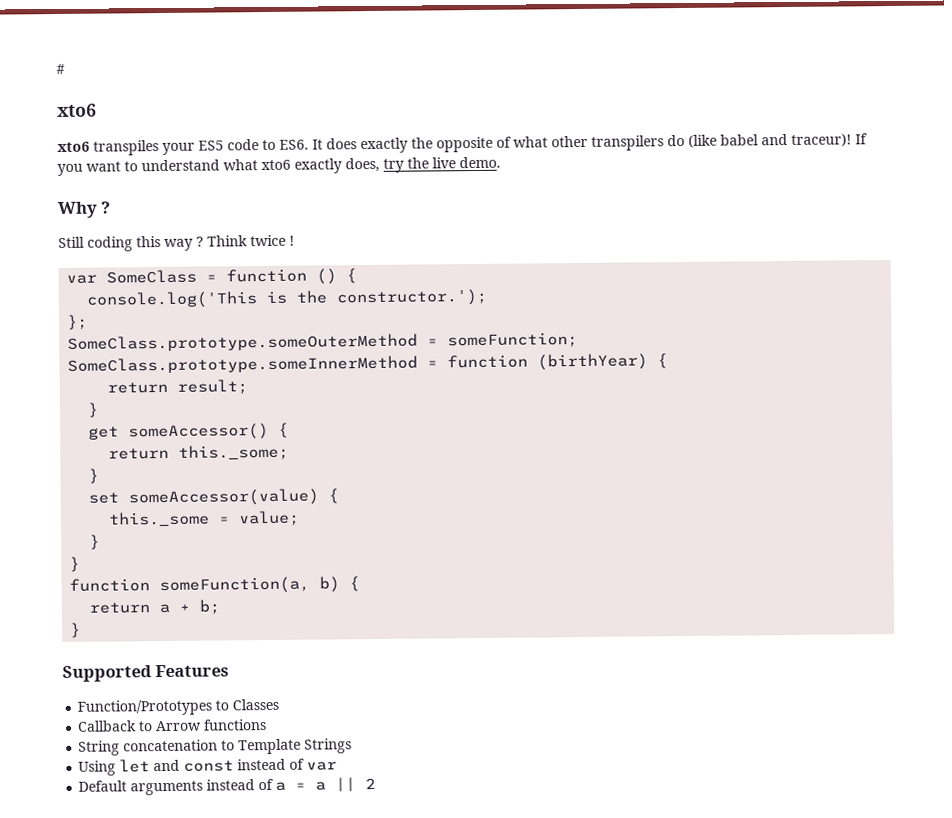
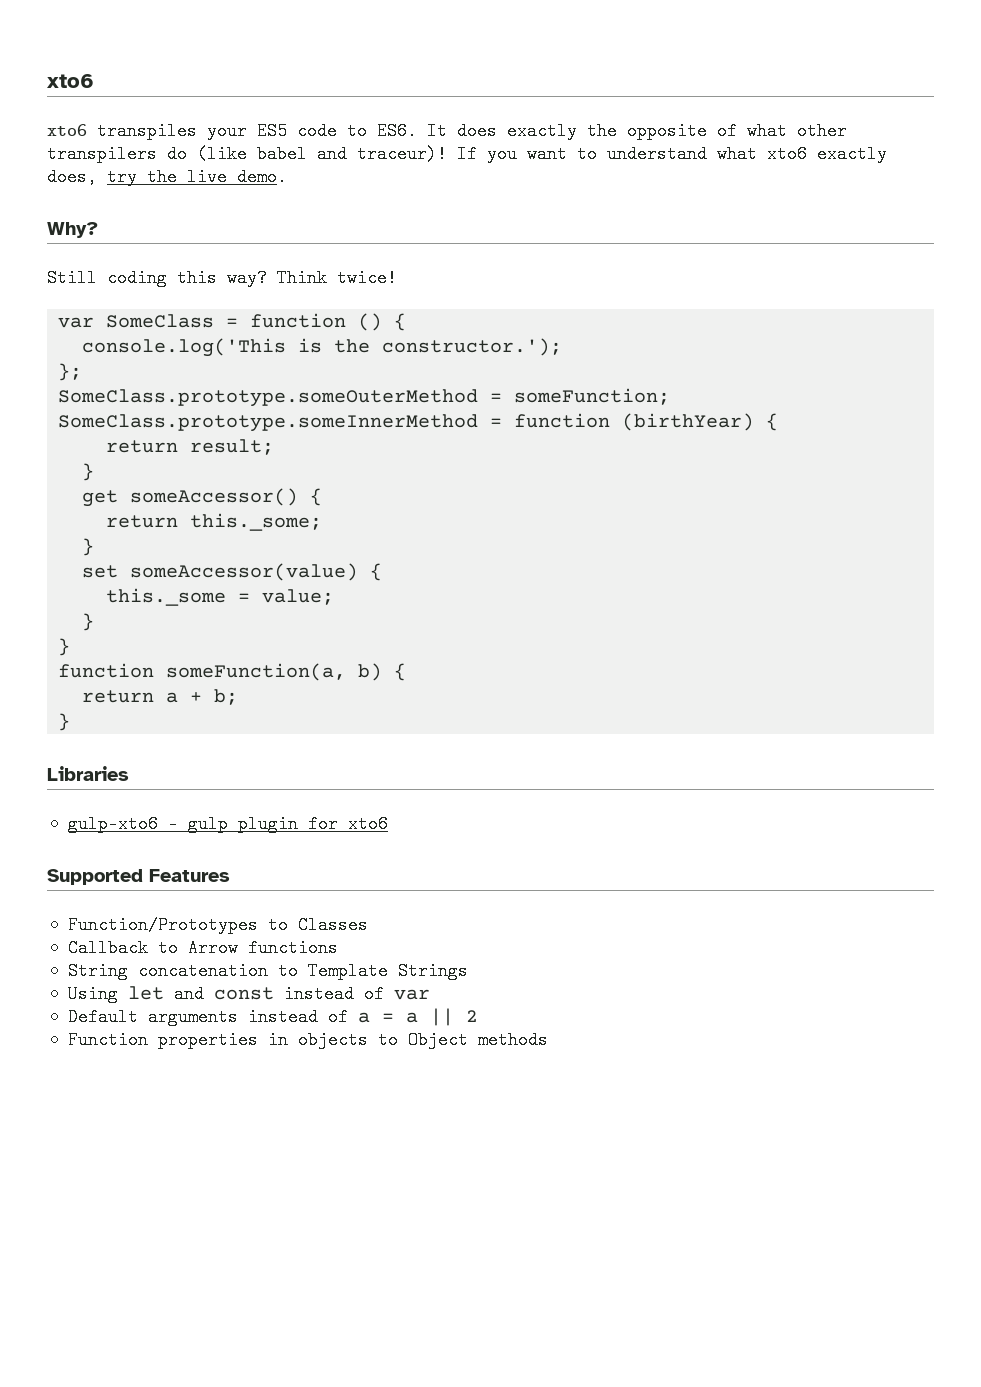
[56,63,65,75] # // -> (47, 81) none
[57,201,112,219] Why ? -> [47,222,98,238] Why?
[164,234,295,251] way ? Think twice ! -> [227,269,397,287] way? Think twice!
(82, 630) none -> [47,766,129,781] [67,815,388,833] // Libraries // gulp-xto6 - gulp plugin for xto6
(377, 783) none -> [67,1031,548,1049] // Function properties in objects to Object methods

